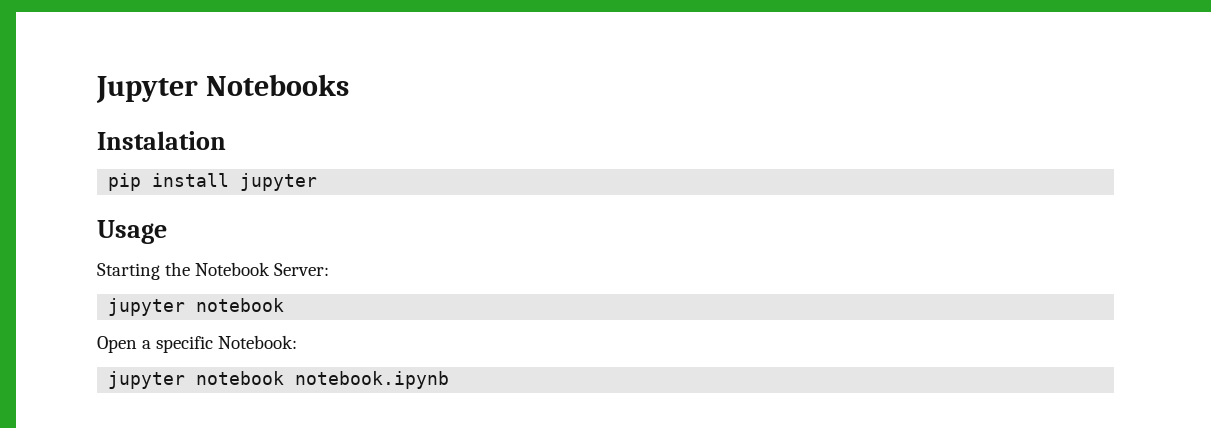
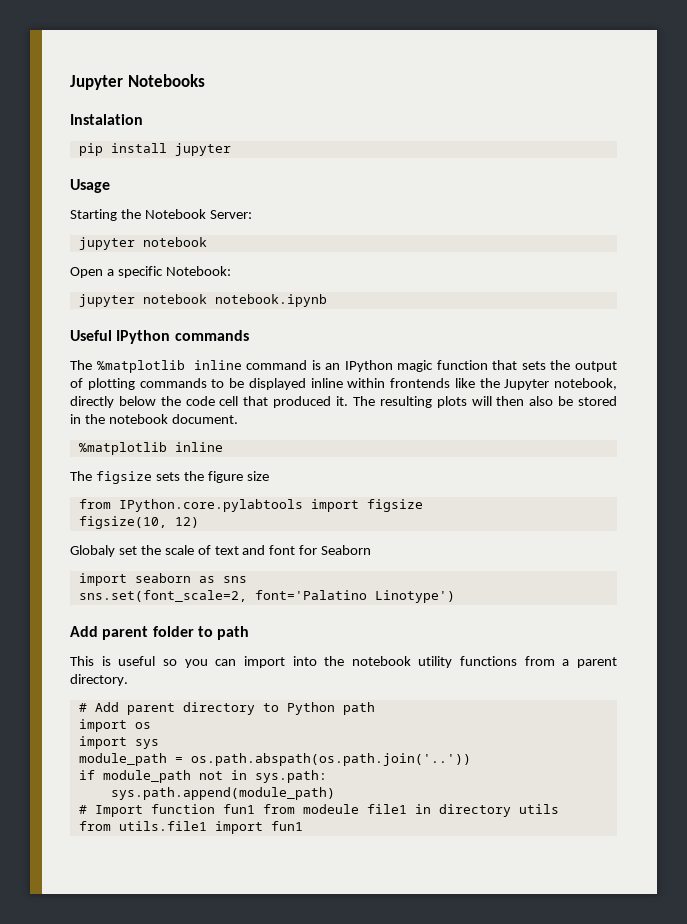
(450, 380) none -> [70,330,249,344] [70,360,617,373] [70,378,617,390] [70,396,618,408] [70,414,238,424] [78,442,223,455] [70,471,269,484] [78,499,423,512] [78,516,199,529] [70,545,372,557] [78,573,247,586] [78,590,455,603] [70,626,250,640] [70,656,618,668] [70,674,128,686] [78,702,375,715] [78,719,151,732] [78,736,159,749] [78,753,471,766] [78,770,327,783] [110,787,335,800] [78,804,559,817] [78,821,303,834] // Useful IPython commands // The %matplotlib inline command is an IPython magic function that sets the output of plotting commands to be displayed inline within frontends like the Jupyter notebook, directly below the code cell that produced it. The resulting plots will then also be stored in the notebook document. // %matplotlib inline // The figsize sets the figure size // from IPython.core.pylabtools import figsize // figsize(10, 12) // Globaly set the scale of text and font for Seaborn // import seaborn as sns // sns.set(font_scale=2, font='Palatino Linotype') // Add parent folder to path // This is useful so you can import into the notebook utility functions from a parent directory. // # Add parent directory to Python path // import os // import sys // module_path = os.path.abspath(os.path.join('..')) // if module_path not in sys.path: // sys.path.append(module_path) // # Import function fun1 from modeule file1 in directory utils // from utils.file1 import fun1

